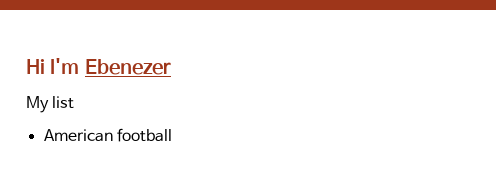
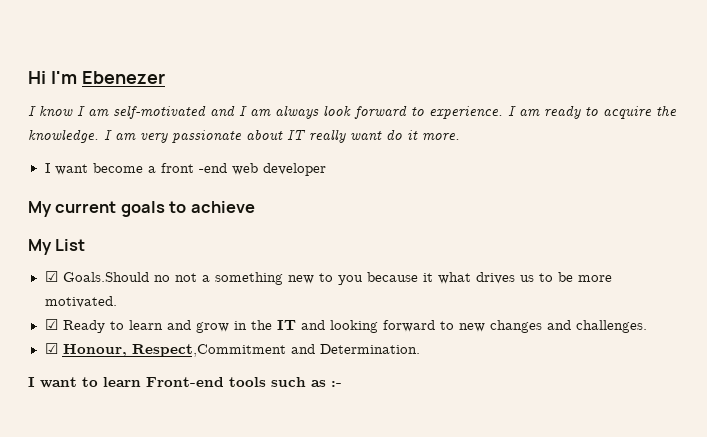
[26,96,75,113] [43,128,172,142] My list // American football -> [28,105,677,119] [28,129,460,143] [44,163,326,176] [28,201,255,217] [28,239,86,255] [44,271,612,285] [44,296,117,308] [44,319,647,333] [44,343,420,357] [28,377,342,388] I know I am self-motivated and I am always look forward to experience. I am ready to acquire the knowledge. I am very passionate about IT really want do it more. // I want become a front -end web developer // My current goals to achieve // My List // ☑ Goals.Should no not a something new to you because it what drives us to be more motivated. // ☑ Ready to learn and grow in the IT and looking forward to new changes and challenges. // ☑ Honour, Respect,Commitment and Determination. // I want to learn Front-end tools such as :-

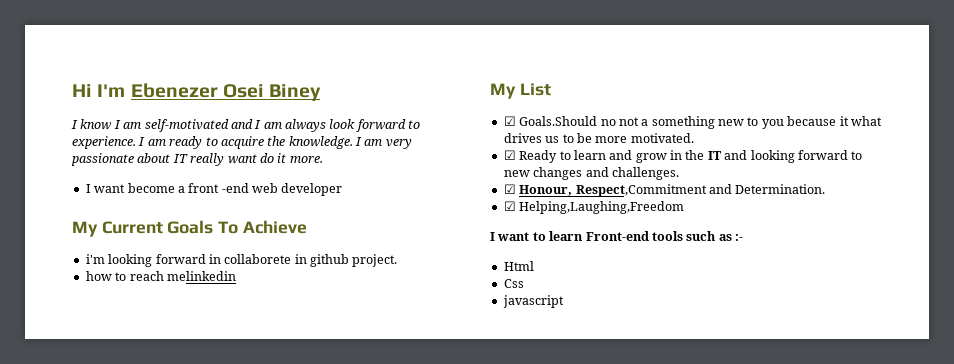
(165, 77) none -> [222,84,322,102] Osei Biney
[55,201,255,217] current goals to achieve -> [101,220,307,234] [85,254,398,267] [85,271,236,281] Current Goals To Achieve // i'm looking forward in collaborete in github project. // how to reach melinkedin
(420, 349) none -> [503,201,685,214] // ☑ Helping,Laughing,Freedom
(342, 384) none -> [503,261,534,271] [503,279,524,288] [502,295,564,308] // Html // Css // javascript

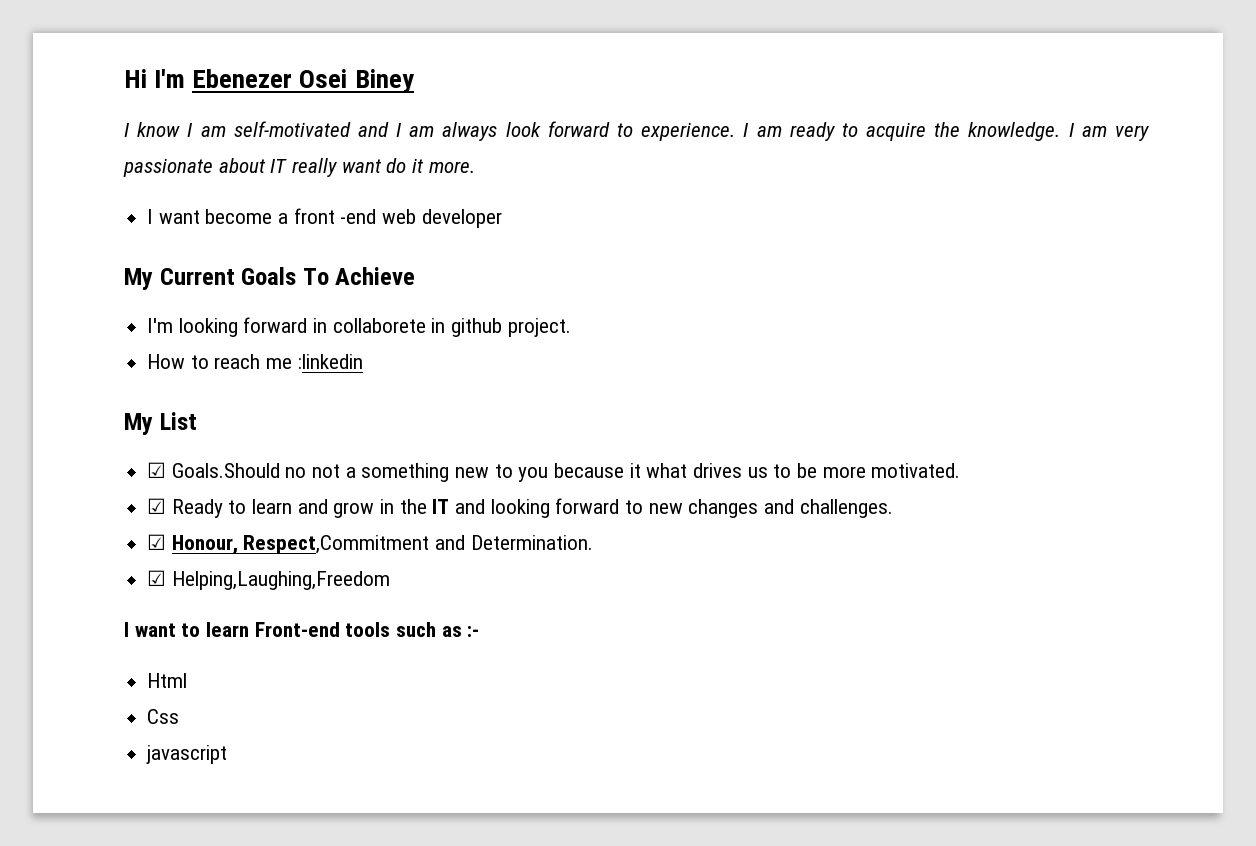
[85,254,105,264] i'm -> [147,318,174,333] I'm
[85,271,112,281] how -> [147,354,186,369] How
[166,271,236,281] melinkedin -> [266,354,363,369] me :linkedin

